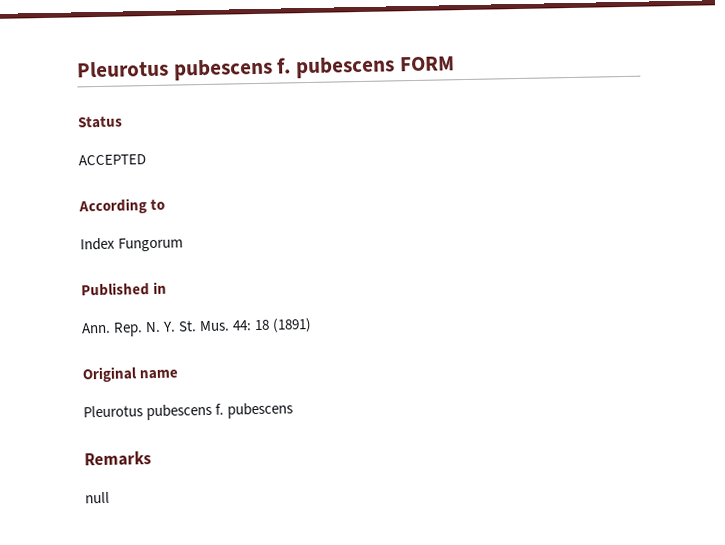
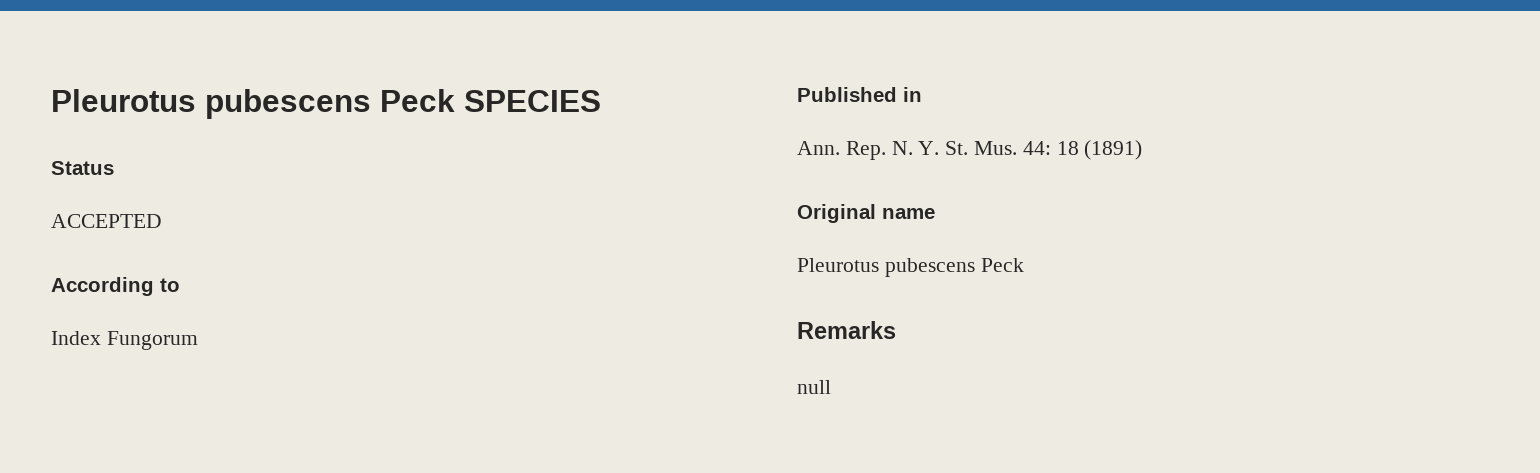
[76,56,455,81] Pleurotus pubescens f. pubescens FORM -> [51,89,601,119] Pleurotus pubescens Peck SPECIES
[215,402,294,419] f. pubescens -> [980,258,1024,272] Peck

